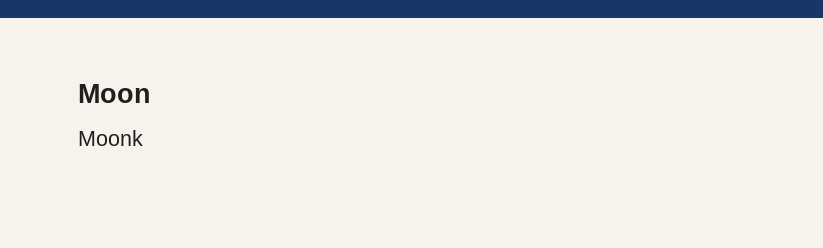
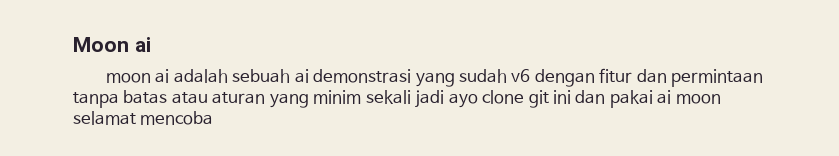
[78,130,143,146] // Moonk -> [134,37,151,52] [105,68,764,87] [73,90,721,108] [73,111,214,125] ai // moon ai adalah sebuah ai demonstrasi yang sudah v6 dengan fitur dan permintaan tanpa batas atau aturan yang minim sekali jadi ayo clone git ini dan pakai ai moon selamat mencoba

